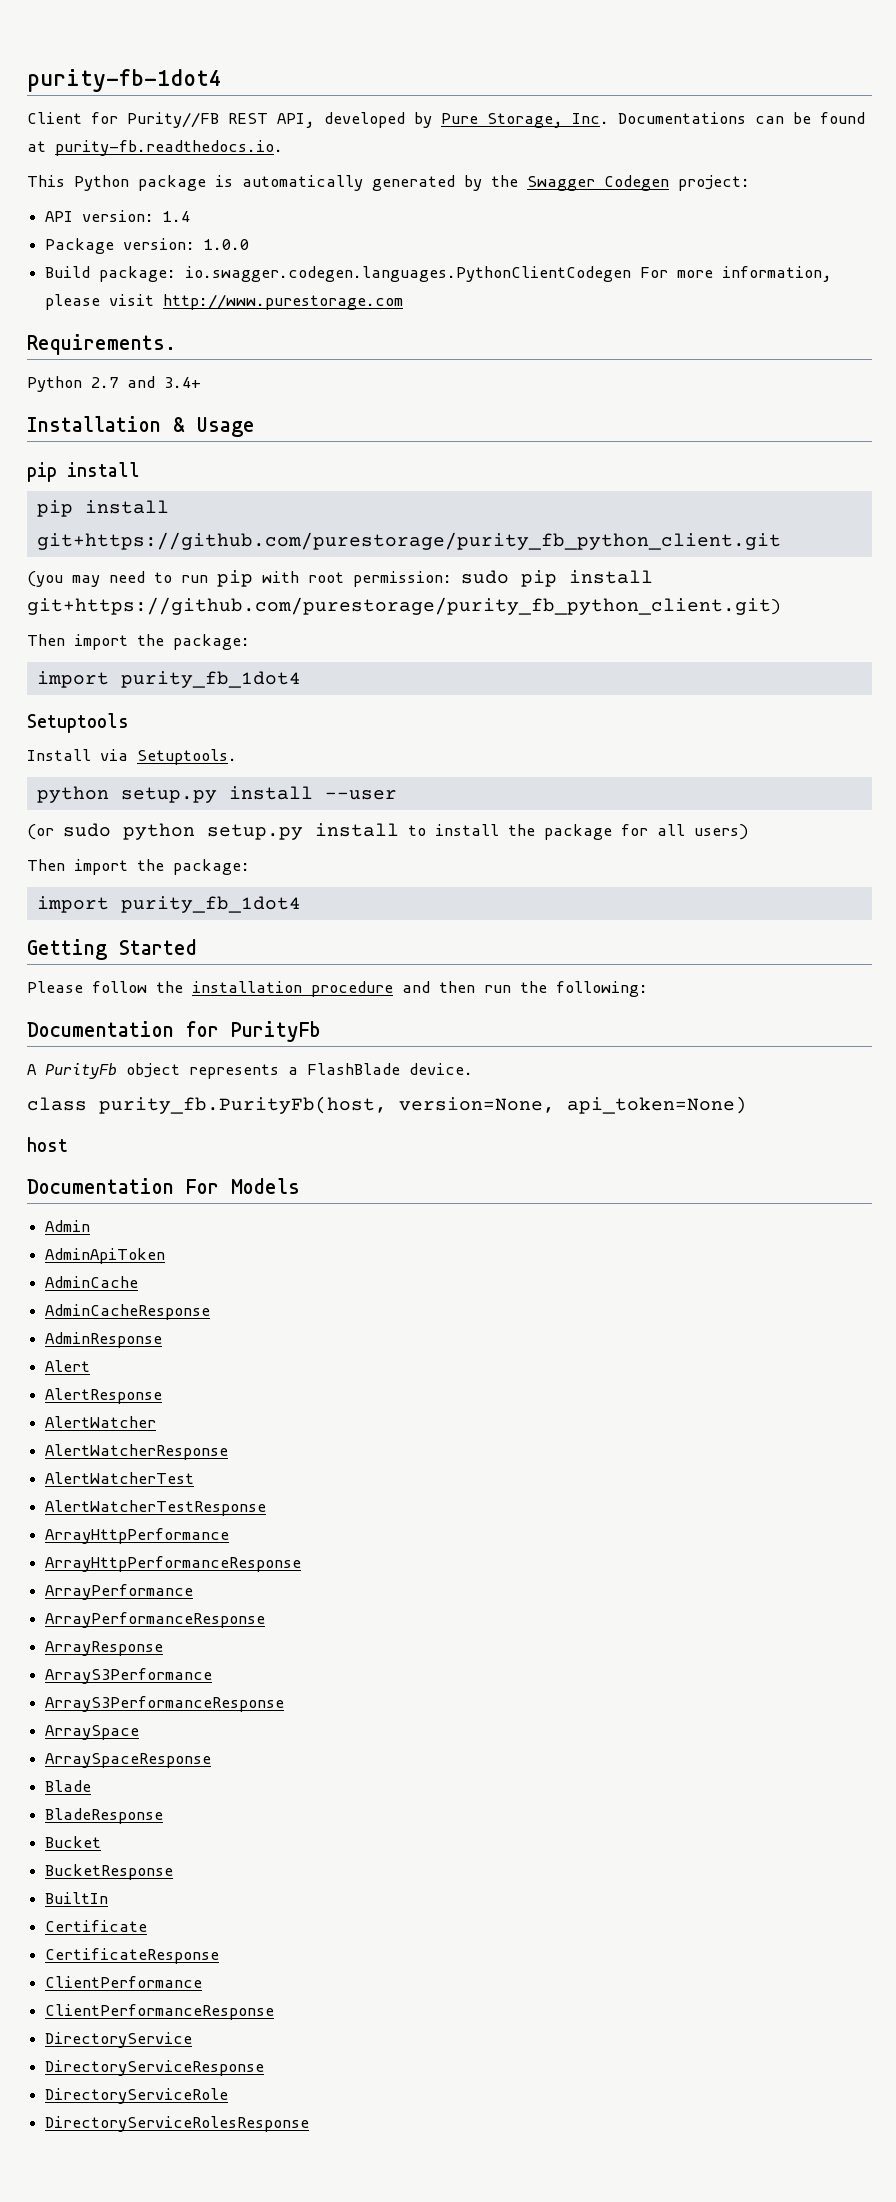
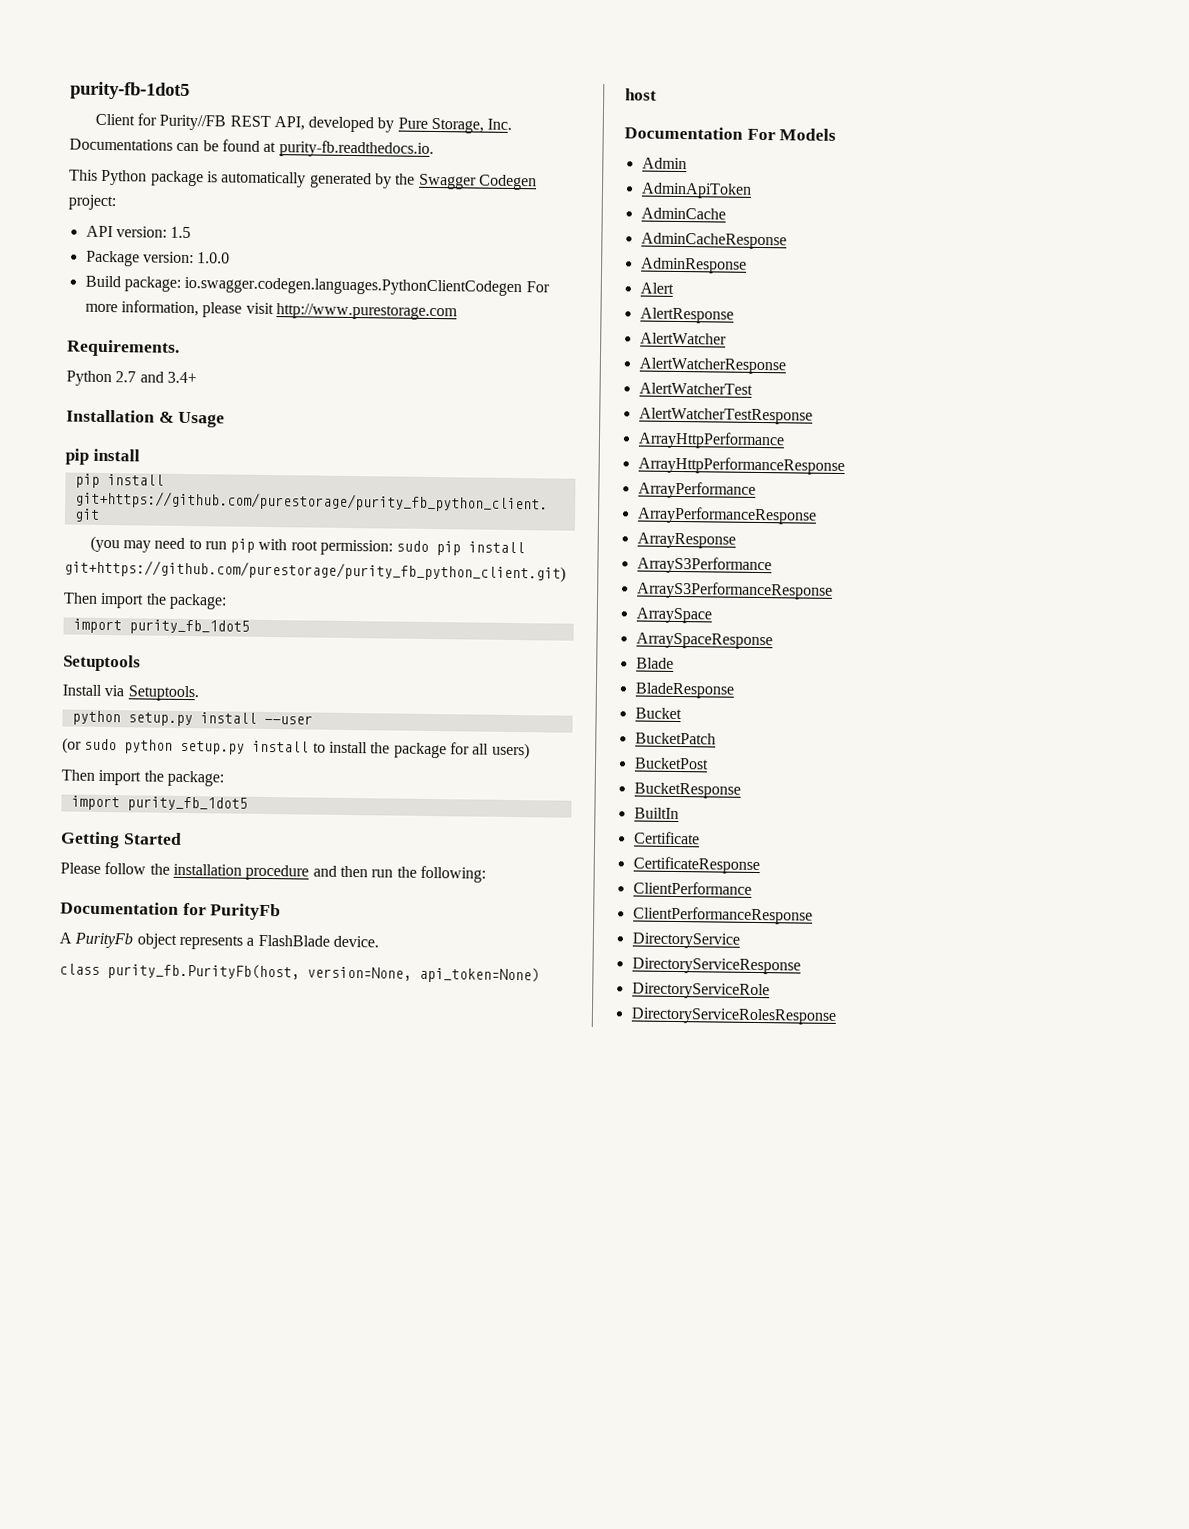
[27,69,222,92] purity-fb-1dot4 -> [70,81,190,100] purity-fb-1dot5
[163,211,191,222] 1.4 -> [170,226,192,239] 1.5
[120,671,301,688] purity_fb_1dot4 -> [128,619,250,635] purity_fb_1dot5
[120,896,301,913] purity_fb_1dot4 -> [126,796,248,812] purity_fb_1dot5
(102, 1842) none -> [634,732,716,745] [633,757,709,770] // BucketPatch // BucketPost

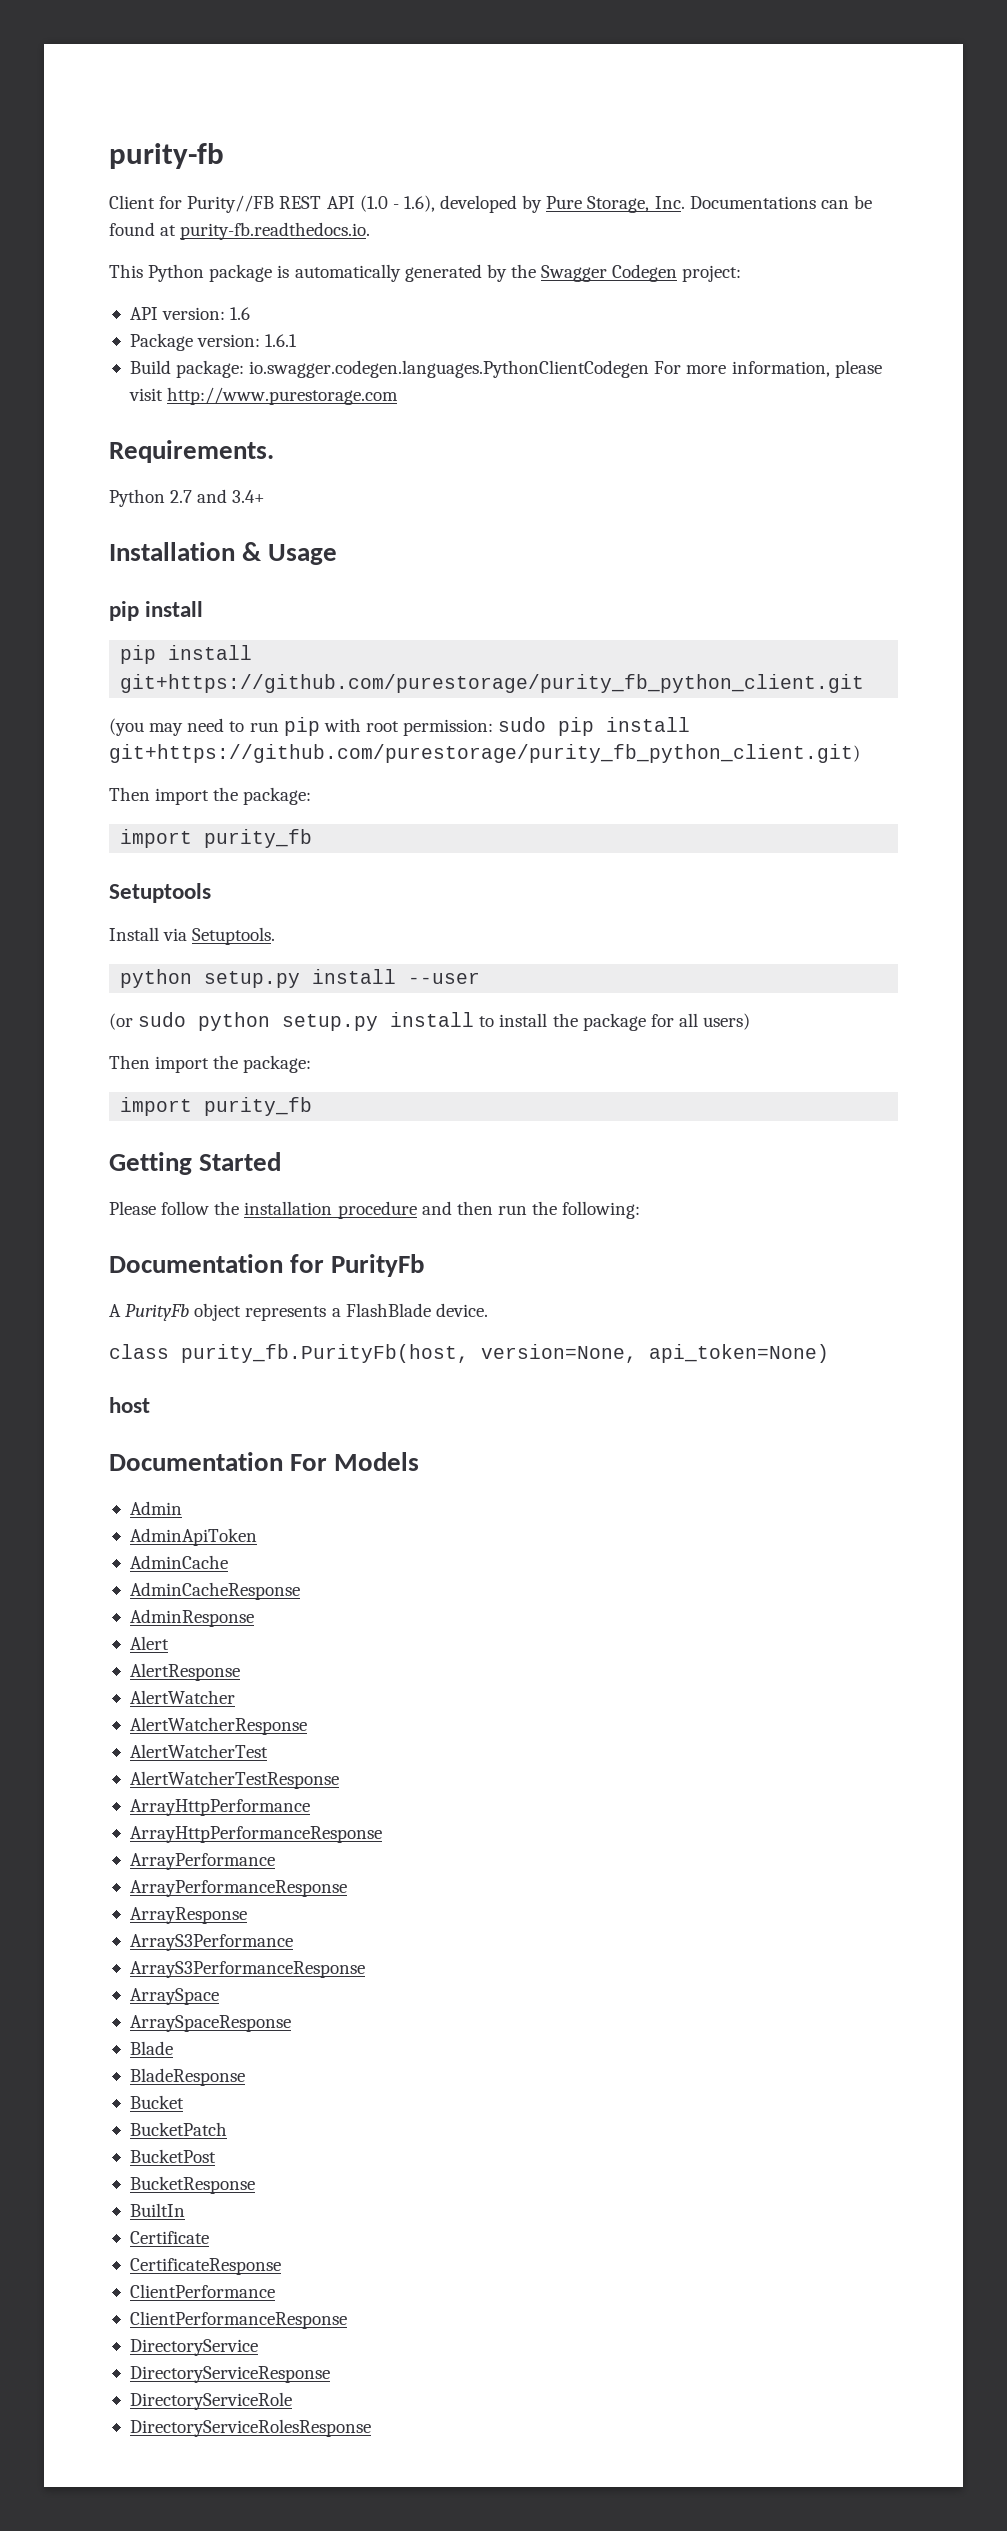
[70,81,190,100] purity-fb-1dot5 -> [109,143,224,169] purity-fb
[273,116,305,131] API, -> [326,195,435,212] API (1.0 - 1.6),
[170,226,192,239] 1.5 -> [230,307,251,320] 1.6
[197,252,231,264] 1.0.0 -> [265,334,298,347] 1.6.1
[128,619,250,635] purity_fb_1dot5 -> [204,829,313,848] purity_fb
[126,796,248,812] purity_fb_1dot5 -> [204,1097,313,1116] purity_fb

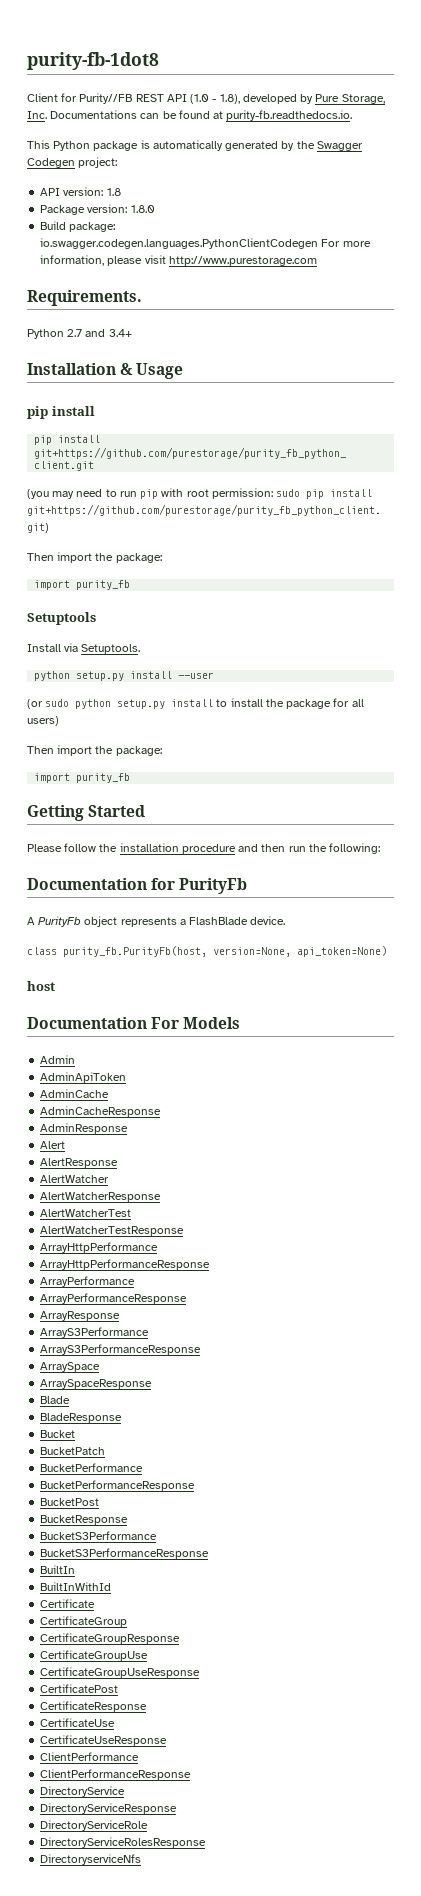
[109,143,224,169] purity-fb -> [27,52,159,70] purity-fb-1dot8
[403,195,435,212] 1.6), -> [219,94,240,104] 1.8),
[230,307,251,320] 1.6 -> [106,188,121,196] 1.8
[265,334,298,347] 1.6.1 -> [130,205,155,213] 1.8.0
(227, 2129) none -> [40,1463,144,1472] [40,1480,196,1491] // BucketPerformance // BucketPerformanceResponse
(255, 2185) none -> [40,1531,158,1540] [40,1548,210,1559] // BucketS3Performance // BucketS3PerformanceResponse
(185, 2210) none -> [40,1582,112,1591] // BuiltInWithId
(209, 2237) none -> [40,1616,128,1627] [40,1633,181,1644] [40,1650,149,1661] [40,1667,201,1678] [40,1684,119,1693] // CertificateGroup // CertificateGroupResponse // CertificateGroupUse // CertificateGroupUseResponse // CertificatePost
(281, 2266) none -> [40,1718,116,1727] [40,1735,168,1746] // CertificateUse // CertificateUseResponse
(371, 2428) none -> [40,1854,142,1865] // DirectoryserviceNfs

